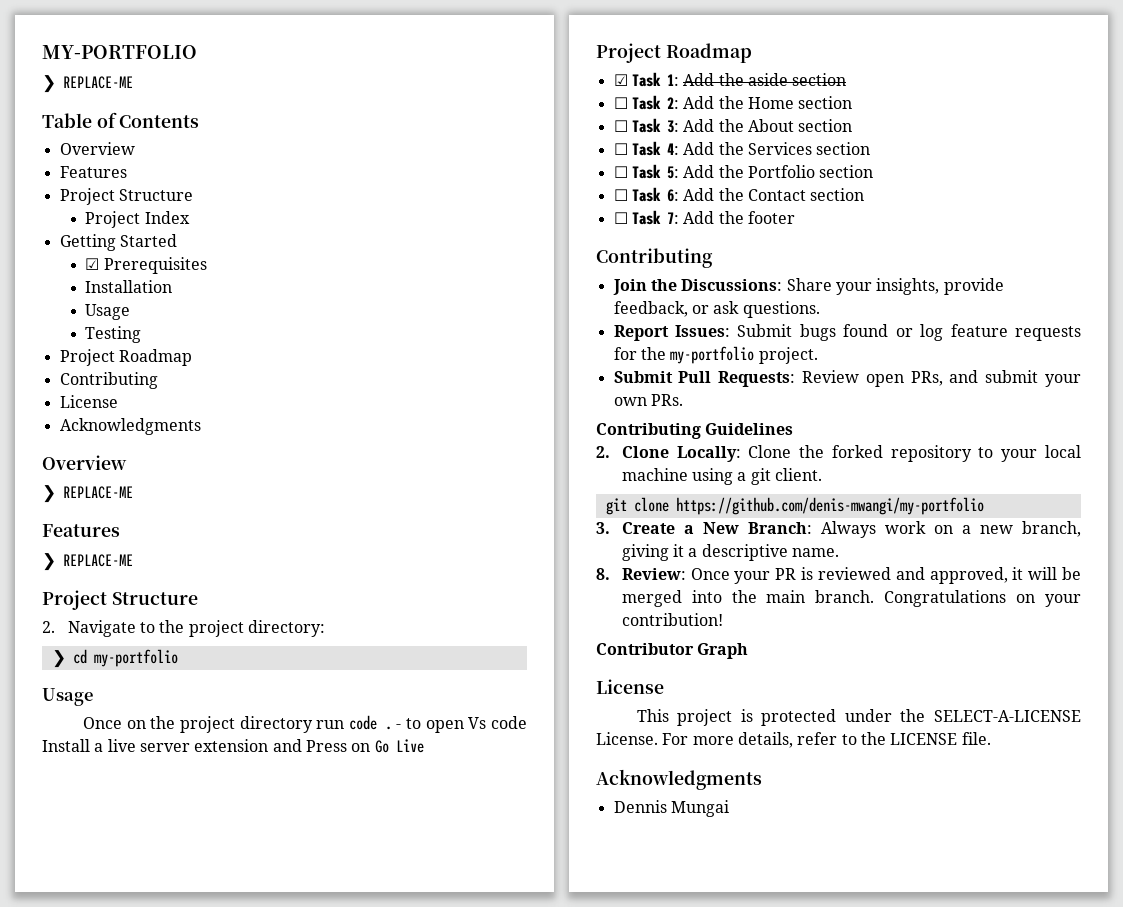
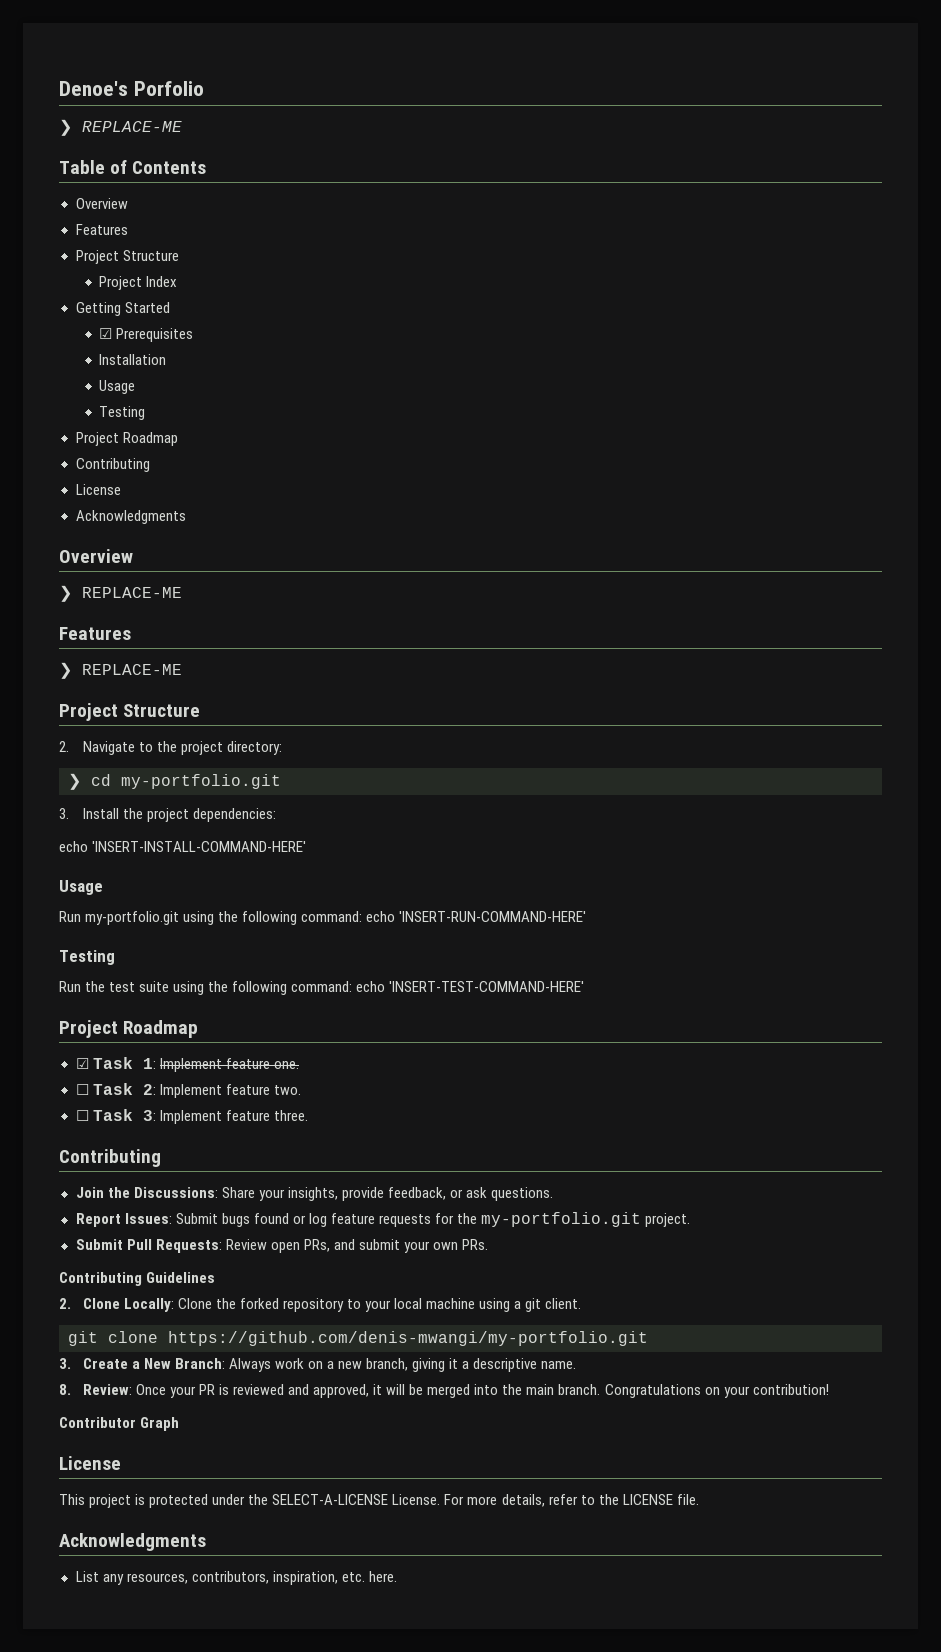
[42,45,197,59] MY-PORTFOLIO -> [59,81,204,96] Denoe's Porfolio
[93,649,178,667] [42,688,93,706] [82,715,528,733] [42,739,424,753] my-portfolio // Usage // Once on the project directory run code . - to open Vs code Install a live server extension and Press on Go Live -> [121,774,281,789] [59,808,276,822] [59,841,307,852] [59,880,103,895] [59,911,587,925] [59,950,115,965] [59,981,585,995] my-portfolio.git // 3. Install the project dependencies: // echo 'INSERT-INSTALL-COMMAND-HERE' // Usage // Run my-portfolio.git using the following command: echo 'INSERT-RUN-COMMAND-HERE' // Testing // Run the test suite using the following command: echo 'INSERT-TEST-COMMAND-HERE'
[683,73,847,86] Add the aside section -> [159,1058,299,1072] Implement feature one.
[683,96,853,109] Add the Home section -> [159,1084,301,1098] Implement feature two.
[683,119,853,132] [613,141,871,156] [613,164,874,179] [613,187,865,202] [613,210,795,225] Add the About section // ☐ Task 4: Add the Services section // ☐ Task 5: Add the Portfolio section // ☐ Task 6: Add the Contact section // ☐ Task 7: Add the footer -> [159,1110,308,1124] Implement feature three.
[670,346,755,364] my-portfolio -> [481,1212,642,1227] my-portfolio.git
[675,497,984,515] https://github.com/denis-mwangi/my-portfolio -> [168,1331,648,1346] https://github.com/denis-mwangi/my-portfolio.git
[613,800,729,817] Dennis Mungai -> [75,1571,397,1585] List any resources, contributors, inspiration, etc. here.

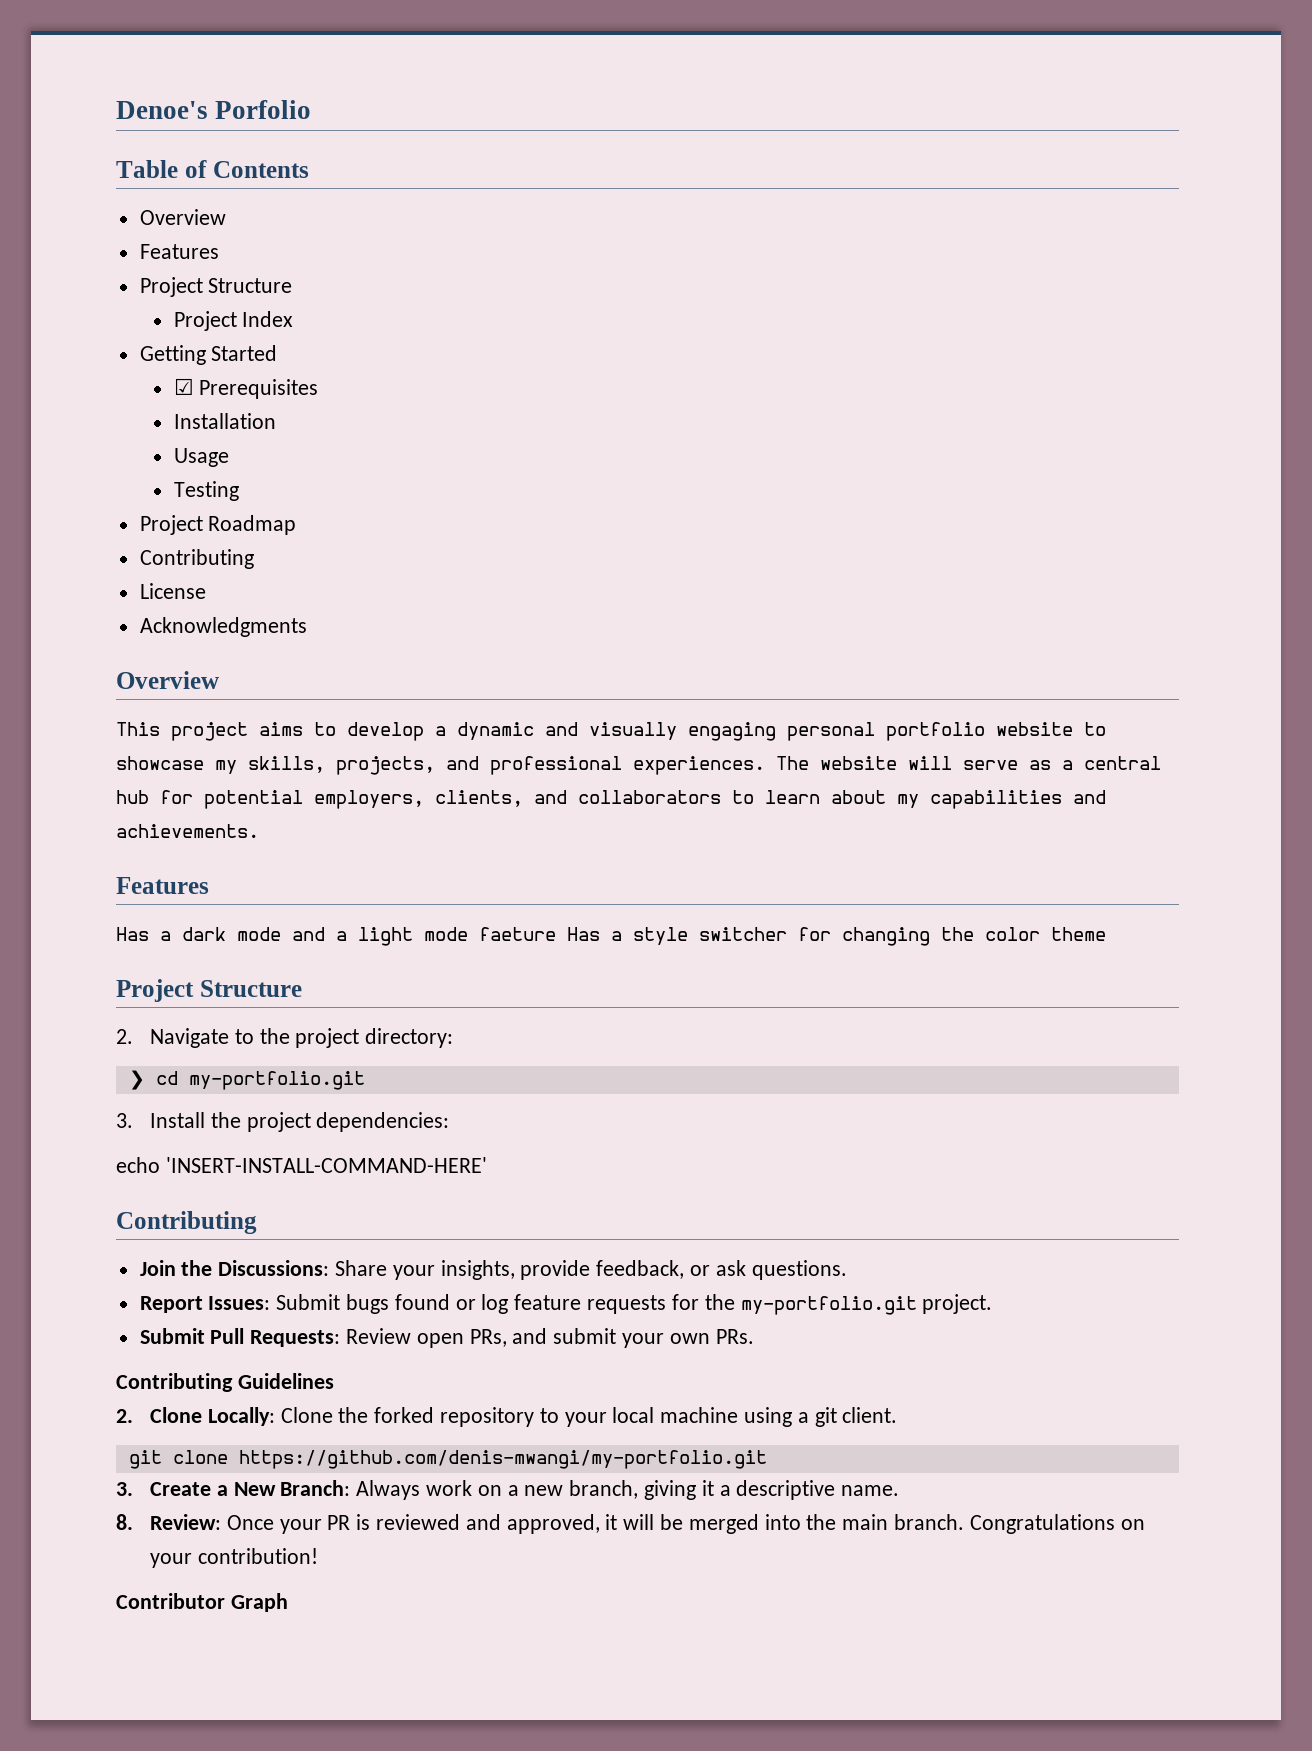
[59,119,182,136] // ❯ REPLACE-ME -> (312, 109) none
[59,585,182,602] [59,627,131,640] [59,662,182,679] ❯ REPLACE-ME // Features // ❯ REPLACE-ME -> [116,722,1106,741] [116,756,1161,775] [116,790,1106,809] [116,824,259,838] [116,877,209,894] [116,927,1106,946] This project aims to develop a dynamic and visually engaging personal portfolio website to showcase my skills, projects, and professional experiences. The website will serve as a central hub for potential employers, clients, and collaborators to learn about my capabilities and achievements. // Features // Has a dark mode and a light mode faeture Has a style switcher for changing the color theme
[59,880,103,895] [59,911,587,925] [59,950,115,965] [59,981,585,995] [59,1020,199,1038] [75,1057,299,1072] [75,1083,301,1098] [75,1109,308,1124] // Usage // Run my-portfolio.git using the following command: echo 'INSERT-RUN-COMMAND-HERE' // Testing // Run the test suite using the following command: echo 'INSERT-TEST-COMMAND-HERE' // Project Roadmap // ☑ Task 1: Implement feature one. // ☐ Task 2: Implement feature two. // ☐ Task 3: Implement feature three. -> (487, 1165) none
[59,1456,121,1470] [59,1494,699,1508] [59,1533,206,1551] [75,1571,397,1585] // License // This project is protected under the SELECT-A-LICENSE License. For more details, refer to the LICENSE file. // Acknowledgments // List any resources, contributors, inspiration, etc. here. -> (288, 1602) none

